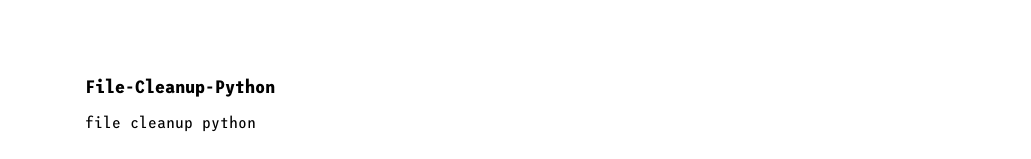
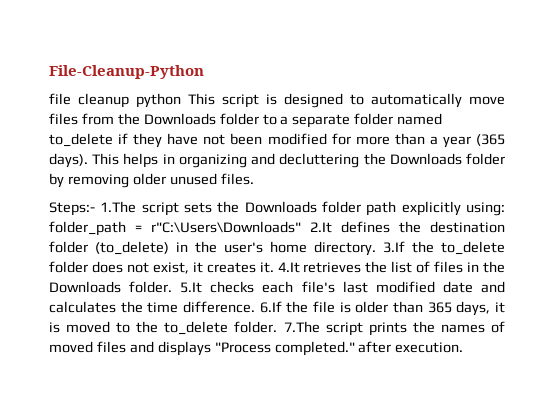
(256, 123) none -> [188,93,505,108] [49,113,443,128] [49,133,505,148] [49,153,506,168] [49,173,254,188] [49,201,505,216] [49,221,505,236] [49,241,505,256] [49,261,505,274] [49,281,505,293] [49,301,506,316] [49,321,505,336] [49,341,464,356] This script is designed to automatically move files from the Downloads folder to a separate folder named to_delete if they have not been modified for more than a year (365 days). This helps in organizing and decluttering the Downloads folder by removing older unused files. // Steps:- 1.The script sets the Downloads folder path explicitly using: folder_path = r"C:\Users\Downloads" 2.It defines the destination folder (to_delete) in the user's home directory. 3.If the to_delete folder does not exist, it creates it. 4.It retrieves the list of files in the Downloads folder. 5.It checks each file's last modified date and calculates the time difference. 6.If the file is older than 365 days, it is moved to the to_delete folder. 7.The script prints the names of moved files and displays "Process completed." after execution.

